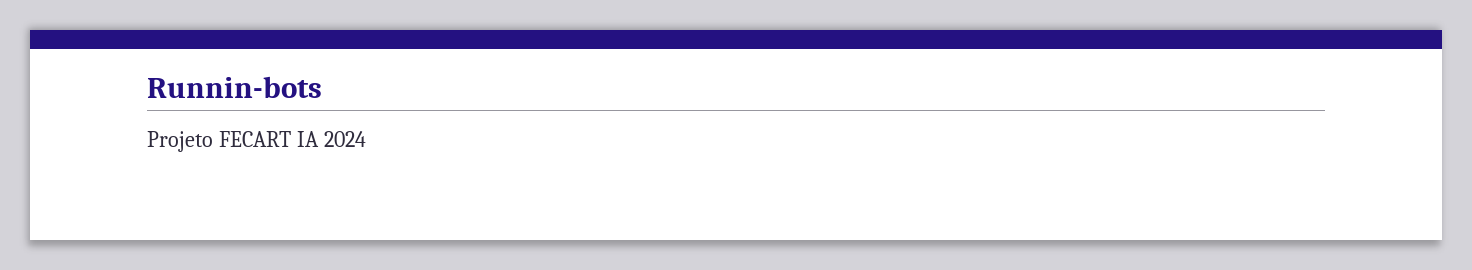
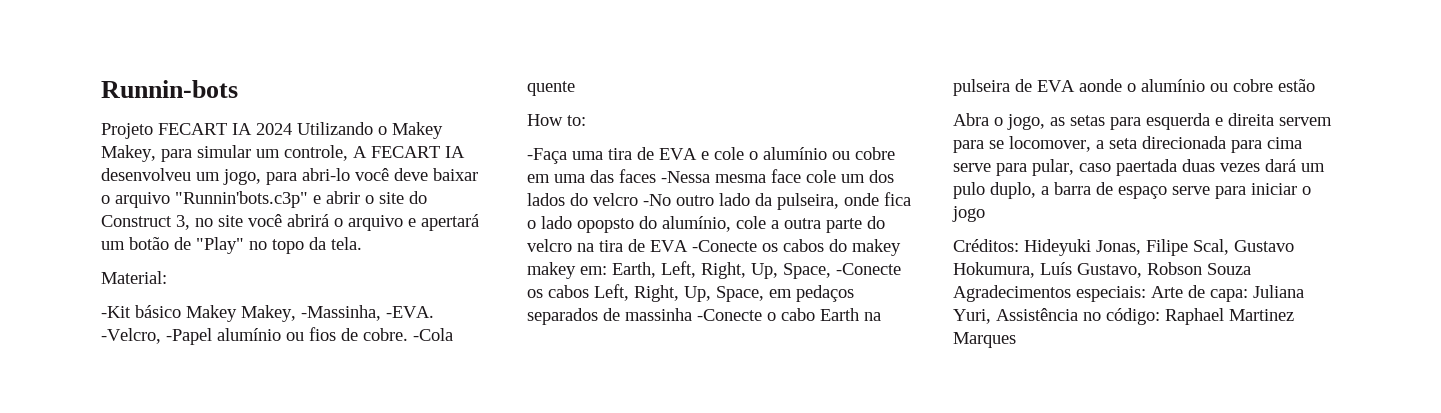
(366, 139) none -> [297,122,443,139] [101,145,465,162] [101,168,478,185] [101,191,427,208] [101,214,479,231] [101,237,362,254] [101,271,167,284] [101,305,434,322] [101,327,453,345] [527,81,575,96] [527,114,586,126] [527,147,895,164] [527,169,894,183] [527,192,911,210] [527,216,885,233] [527,239,901,256] [527,261,901,279] [527,284,854,302] [527,308,881,325] [953,79,1315,96] [953,113,1332,130] [953,136,1302,153] [953,159,1325,176] [953,182,1311,199] [952,206,985,222] [953,239,1294,256] [953,262,1251,278] [953,285,1304,302] [953,308,1294,325] [953,332,1016,348] Utilizando o Makey Makey, para simular um controle, A FECART IA desenvolveu um jogo, para abri-lo você deve baixar o arquivo "Runnin'bots.c3p" e abrir o site do Construct 3, no site você abrirá o arquivo e apertará um botão de "Play" no topo da tela. // Material: // -Kit básico Makey Makey, -Massinha, -EVA. -Velcro, -Papel alumínio ou fios de cobre. -Cola quente // How to: // -Faça uma tira de EVA e cole o alumínio ou cobre em uma das faces -Nessa mesma face cole um dos lados do velcro -No outro lado da pulseira, onde fica o lado opopsto do alumínio, cole a outra parte do velcro na tira de EVA -Conecte os cabos do makey makey em: Earth, Left, Right, Up, Space, -Conecte os cabos Left, Right, Up, Space, em pedaços separados de massinha -Conecte o cabo Earth na pulseira de EVA aonde o alumínio ou cobre estão // Abra o jogo, as setas para esquerda e direita servem para se locomover, a seta direcionada para cima serve para pular, caso paertada duas vezes dará um pulo duplo, a barra de espaço serve para iniciar o jogo // Créditos: Hideyuki Jonas, Filipe Scal, Gustavo Hokumura, Luís Gustavo, Robson Souza Agradecimentos especiais: Arte de capa: Juliana Yuri, Assistência no código: Raphael Martinez Marques

